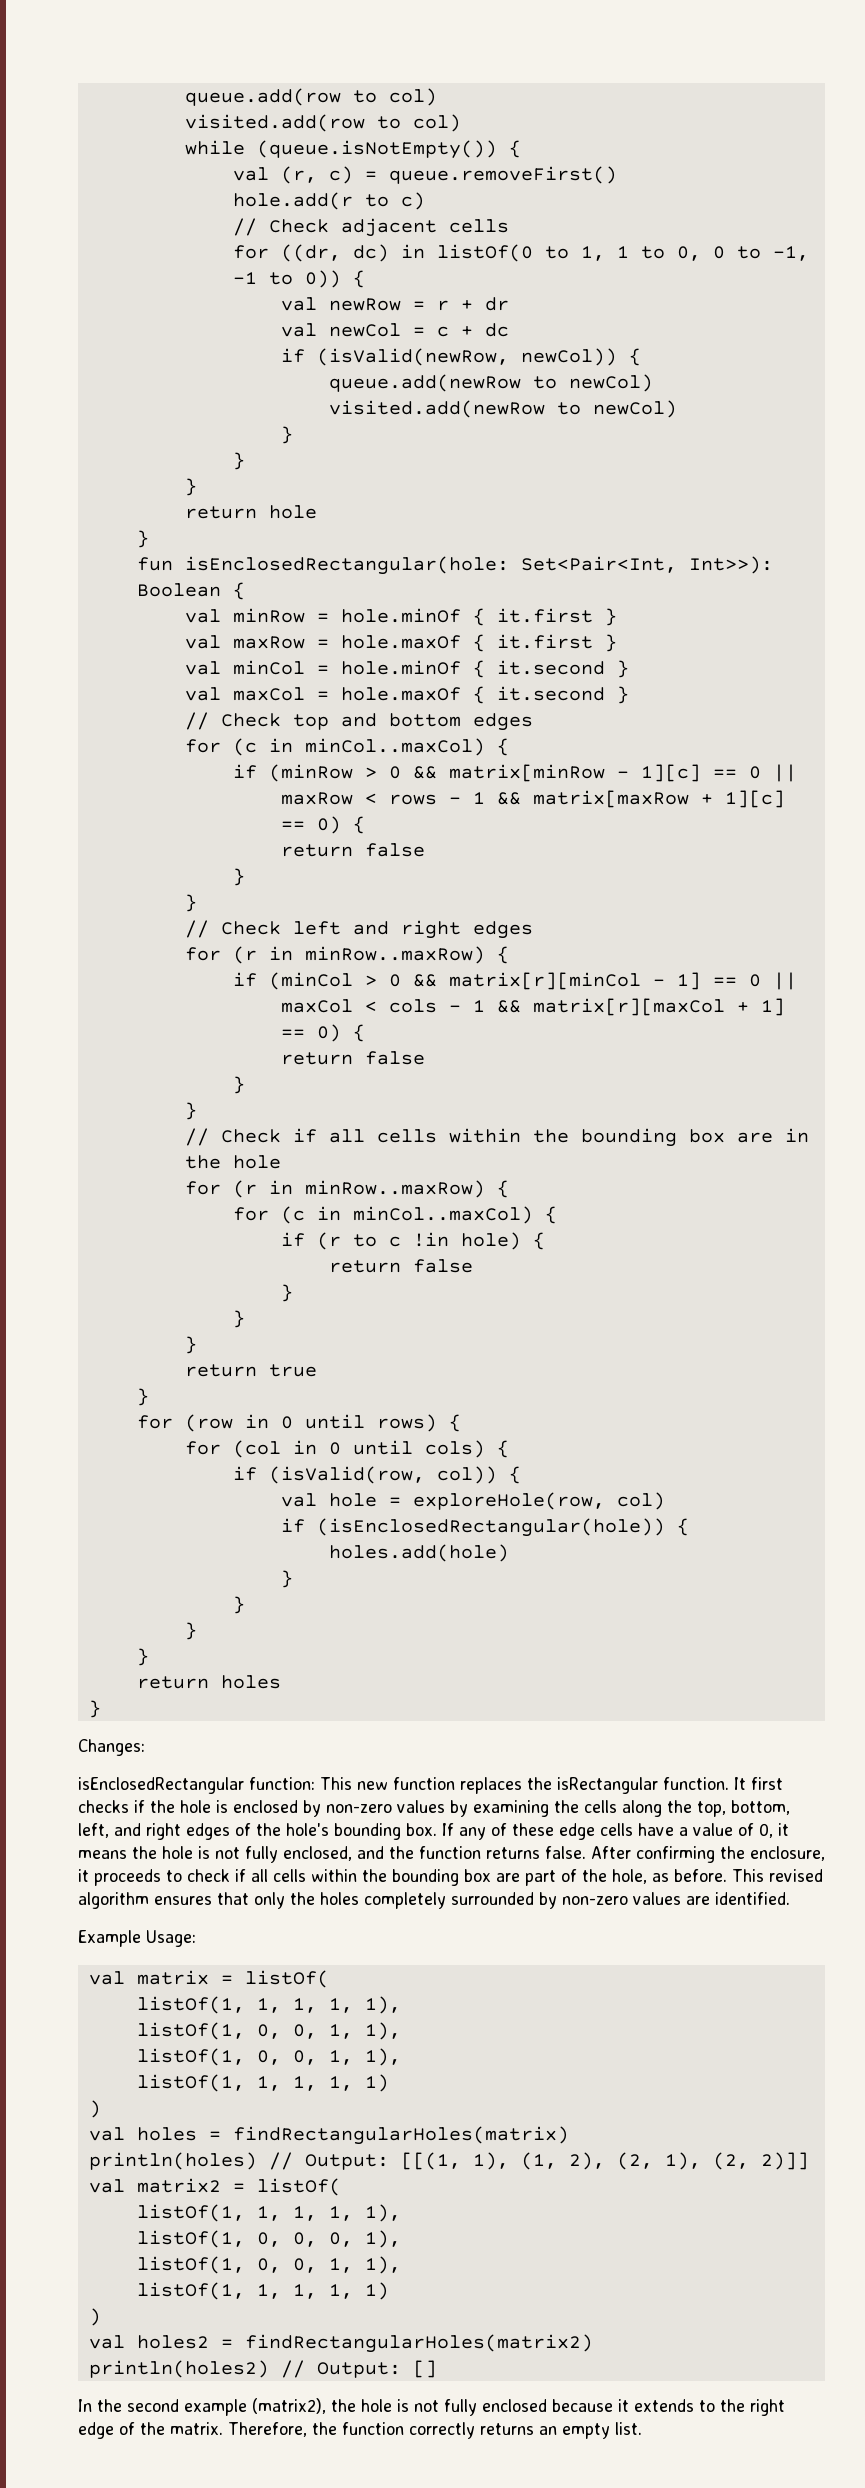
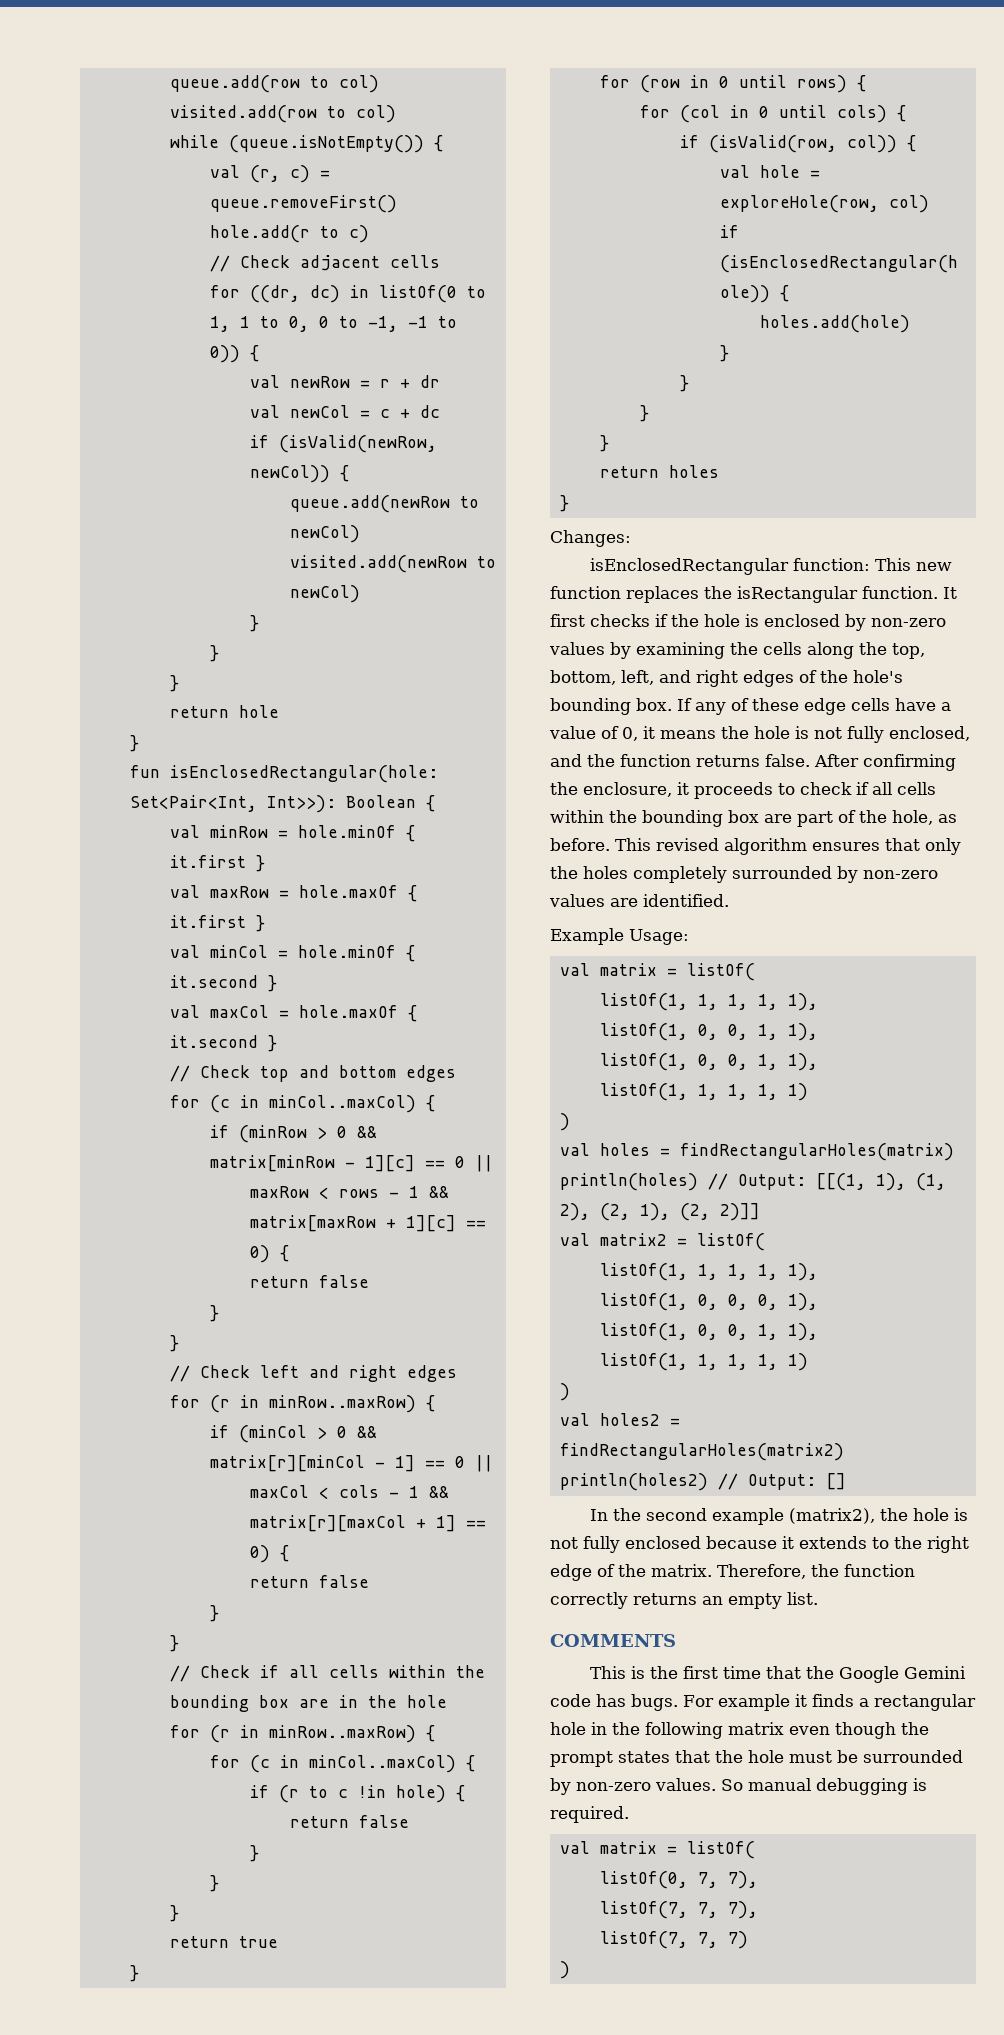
(642, 2428) none -> [550,1634,676,1647] [589,1666,966,1683] [550,1694,976,1711] [550,1722,929,1739] [550,1750,963,1767] [550,1778,927,1795] [550,1806,629,1823] [559,1841,755,1859] [599,1871,758,1889] [599,1901,758,1919] [599,1931,748,1949] [559,1961,570,1979] // COMMENTS // This is the first time that the Google Gemini code has bugs. For example it finds a rectangular hole in the following matrix even though the prompt states that the hole must be surrounded by non-zero values. So manual debugging is required. // val matrix = listOf( // listOf(0, 7, 7), // listOf(7, 7, 7), // listOf(7, 7, 7) // )

